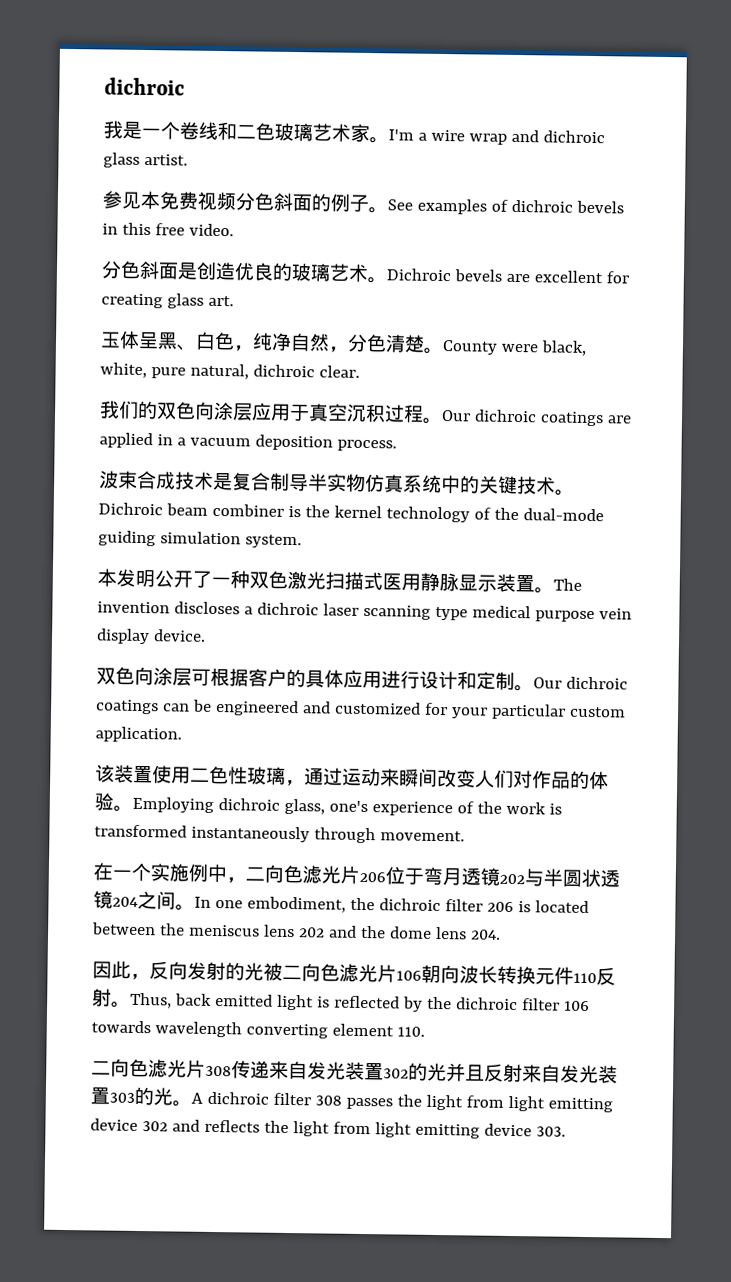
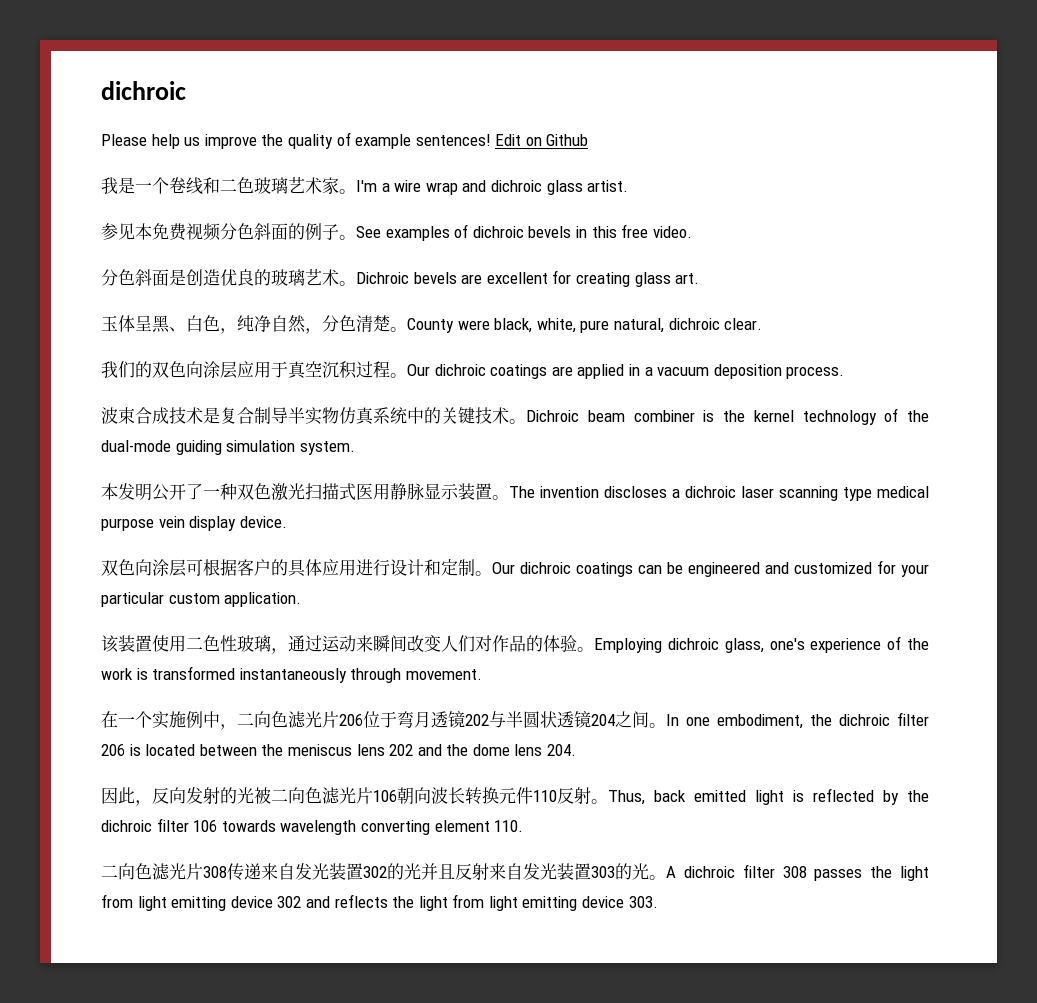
[104,77,185,96] dichroic -> [101,81,186,100] [101,132,589,149] dichroic // Please help us improve the quality of example sentences! Edit on Github

